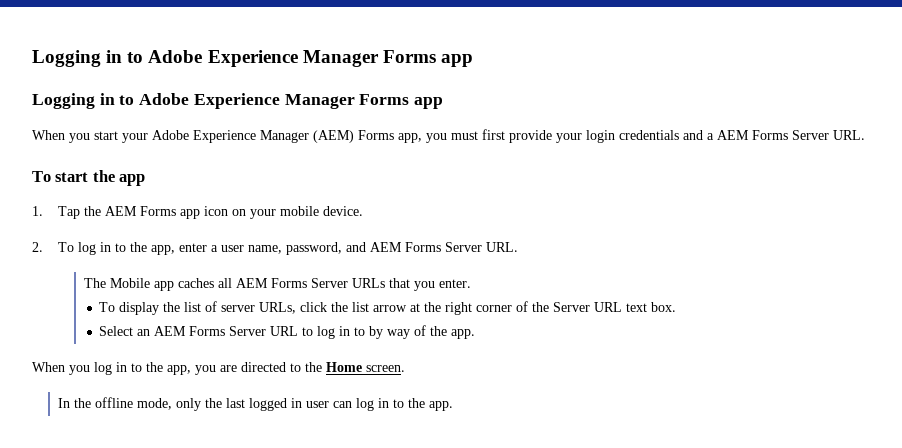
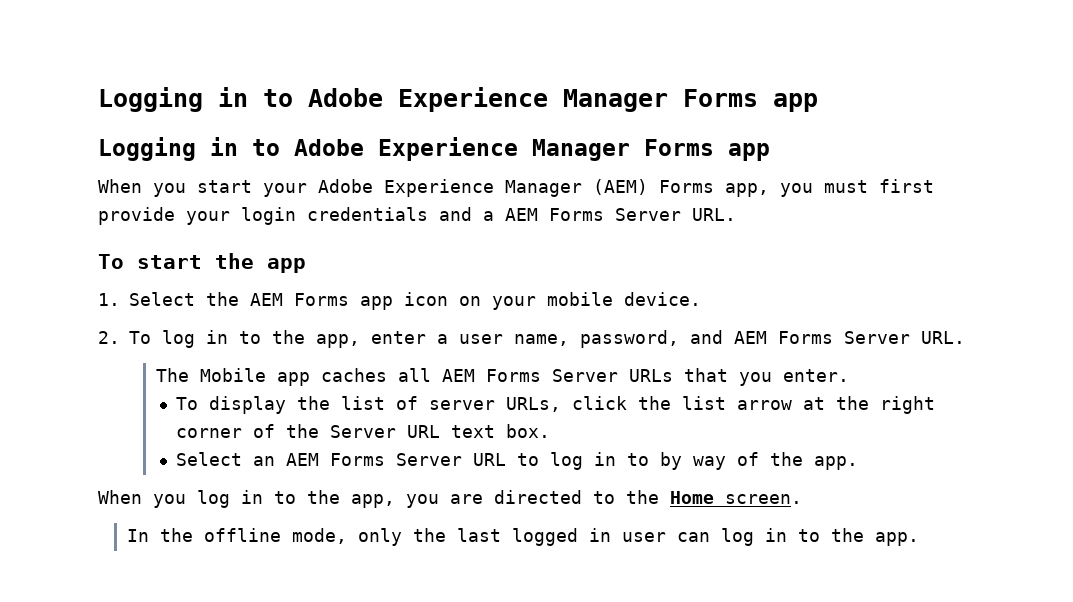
[57,206,80,219] Tap -> [129,292,195,306] Select

